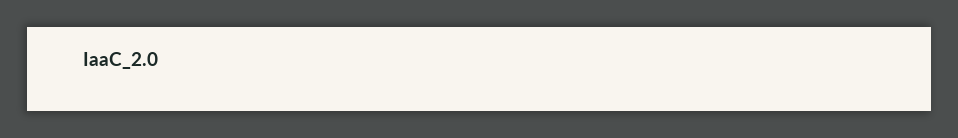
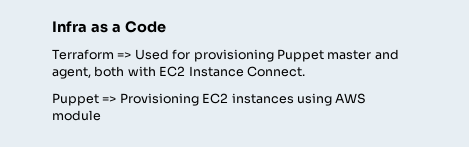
[83,52,158,69] IaaC_2.0 -> [52,21,166,33] [52,49,399,62] [52,66,305,79] [52,93,367,106] [52,110,101,121] Infra as a Code // Terraform => Used for provisioning Puppet master and agent, both with EC2 Instance Connect. // Puppet => Provisioning EC2 instances using AWS module

